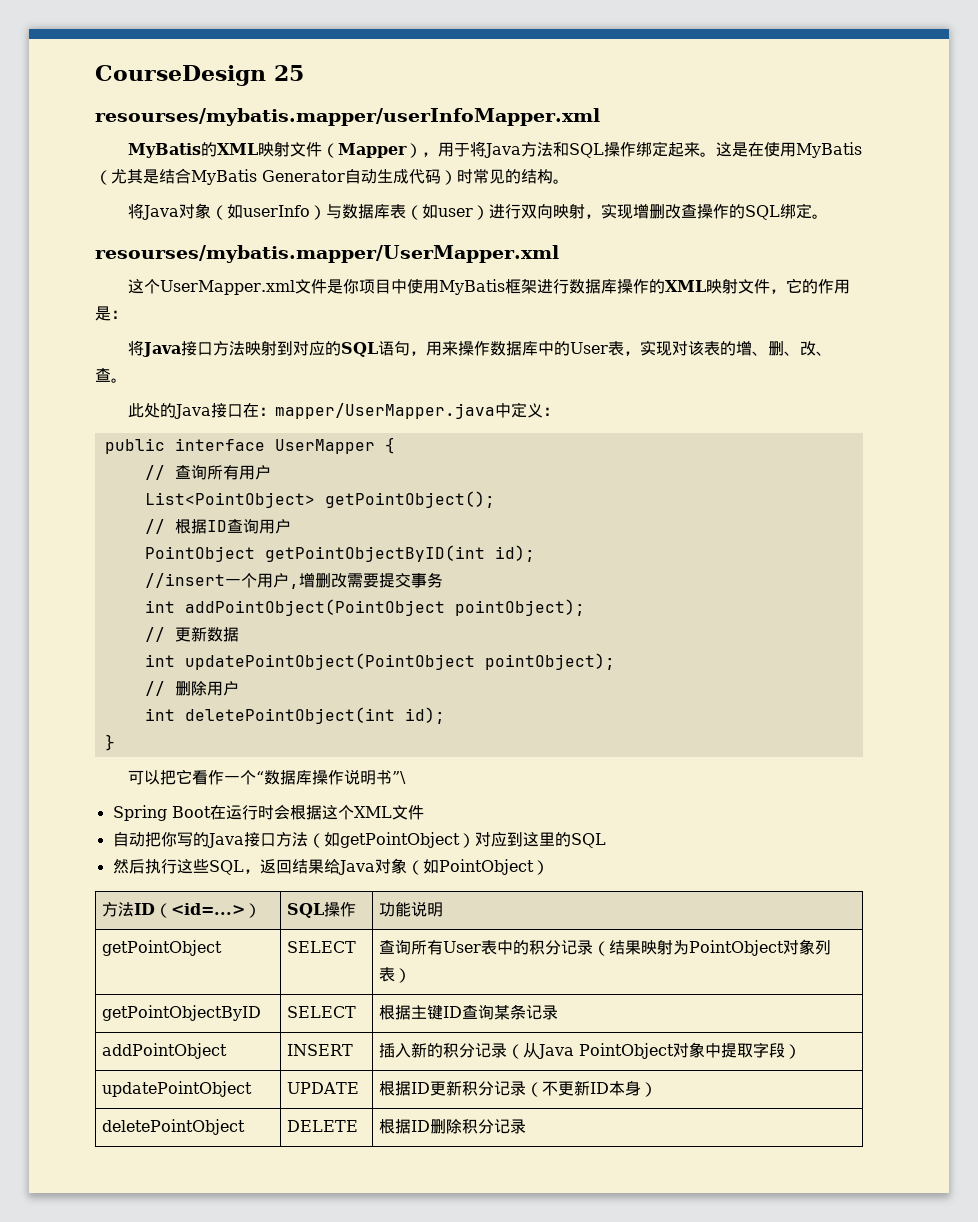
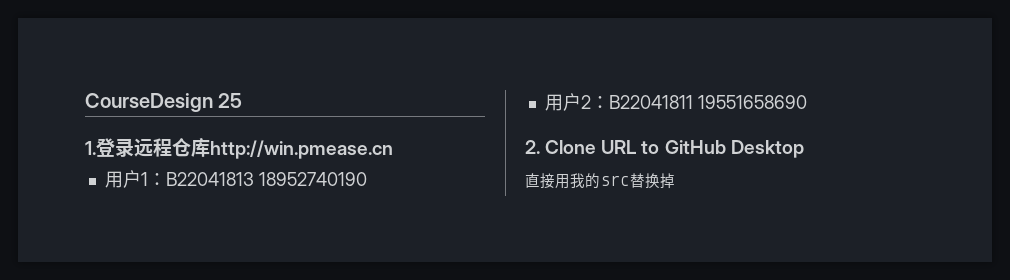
[95,108,600,126] [127,141,862,158] [95,168,569,185] [127,203,828,220] [95,245,559,263] [127,278,850,295] [95,306,127,321] [127,340,832,357] [95,368,127,383] [127,402,559,419] [104,437,395,454] [144,464,271,480] [144,491,495,508] [144,518,291,534] [144,545,535,562] [144,572,443,589] [144,599,585,616] [144,626,239,642] [144,653,615,670] [144,681,239,696] [144,707,445,724] [104,734,115,751] [127,769,406,785] [112,804,424,821] [112,832,606,848] [112,858,549,875] [101,902,261,918] [286,902,356,918] [378,901,443,917] [101,940,222,956] [286,941,356,953] [378,939,831,956] [378,967,411,983] [101,1005,261,1021] [286,1006,356,1018] [378,1004,558,1020] [101,1043,227,1059] [286,1044,353,1056] [378,1042,801,1059] [101,1081,252,1097] [286,1082,359,1094] [378,1080,657,1097] [101,1119,245,1135] [286,1120,358,1132] [378,1119,526,1134] resourses/mybatis.mapper/userInfoMapper.xml // MyBatis的XML映射文件（Mapper），用于将Java方法和SQL操作绑定起来。这是在使用MyBatis（尤其是结合MyBatis Generator自动生成代码）时常见的结构。 // 将Java对象（如userInfo）与数据库表（如user）进行双向映射，实现增删改查操作的SQL绑定。 // resourses/mybatis.mapper/UserMapper.xml // 这个UserMapper.xml文件是你项目中使用MyBatis框架进行数据库操作的XML映射文件，它的作用是： // 将Java接口方法映射到对应的SQL语句，用来操作数据库中的User表，实现对该表的增、删、改、查。 // 此处的Java接口在：mapper/UserMapper.java中定义： // public interface UserMapper { // // 查询所有用户 // List<PointObject> getPointObject(); // // 根据ID查询用户 // PointObject getPointObjectByID(int id); // //insert一个用户,增删改需要提交事务 // int addPointObject(PointObject pointObject); // // 更新数据 // int updatePointObject(PointObject pointObject); // // 删除用户 // int deletePointObject(int id); // } // 可以把它看作一个“数据库操作说明书”\ // Spring Boot在运行时会根据这个XML文件 // 自动把你写的Java接口方法（如getPointObject）对应到这里的SQL // 然后执行这些SQL，返回结果给Java对象（如PointObject） // 方法ID（<id=...>） | SQL操作 | 功能说明 // getPointObject | SELECT | 查询所有User表中的积分记录（结果映射为PointObject对象列表） // getPointObjectByID | SELECT | 根据主键ID查询某条记录 // addPointObject | INSERT | 插入新的积分记录（从Java PointObject对象中提取字段） // updatePointObject | UPDATE | 根据ID更新积分记录（不更新ID本身） // deletePointObject | DELETE | 根据ID删除积分记录 -> [85,138,393,159] [104,170,367,188] [544,93,807,111] [525,140,804,158] [525,173,675,189] 1.登录远程仓库http://win.pmease.cn // 用户1：B22041813 18952740190 // 用户2：B22041811 19551658690 // 2. Clone URL to GitHub Desktop // 直接用我的src替换掉

